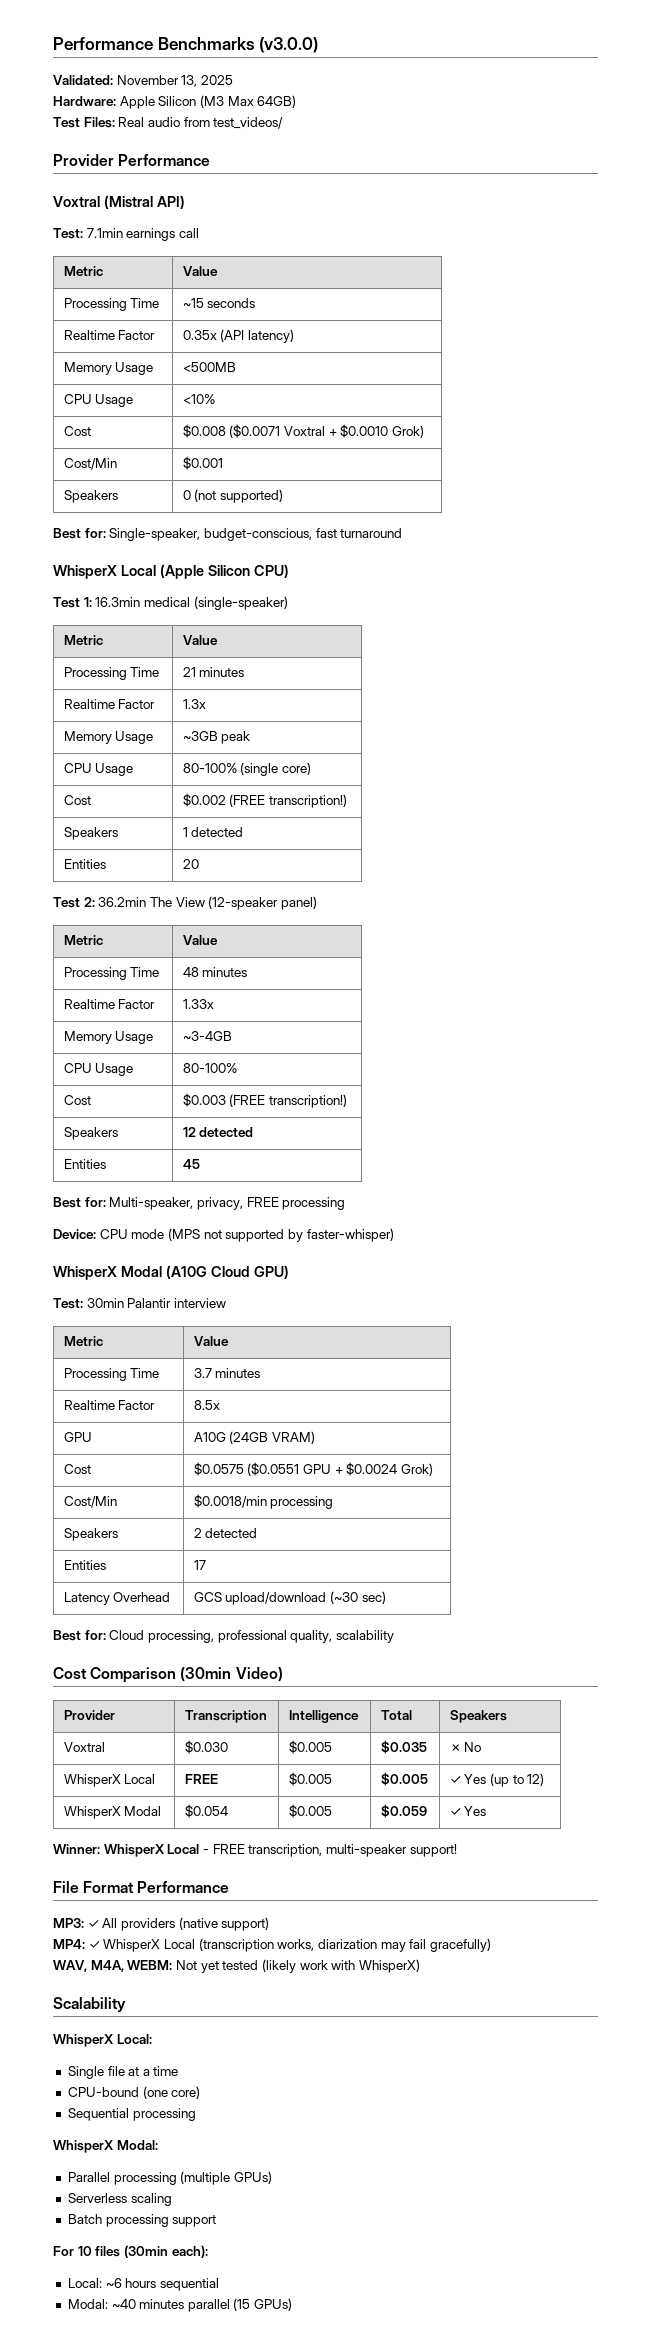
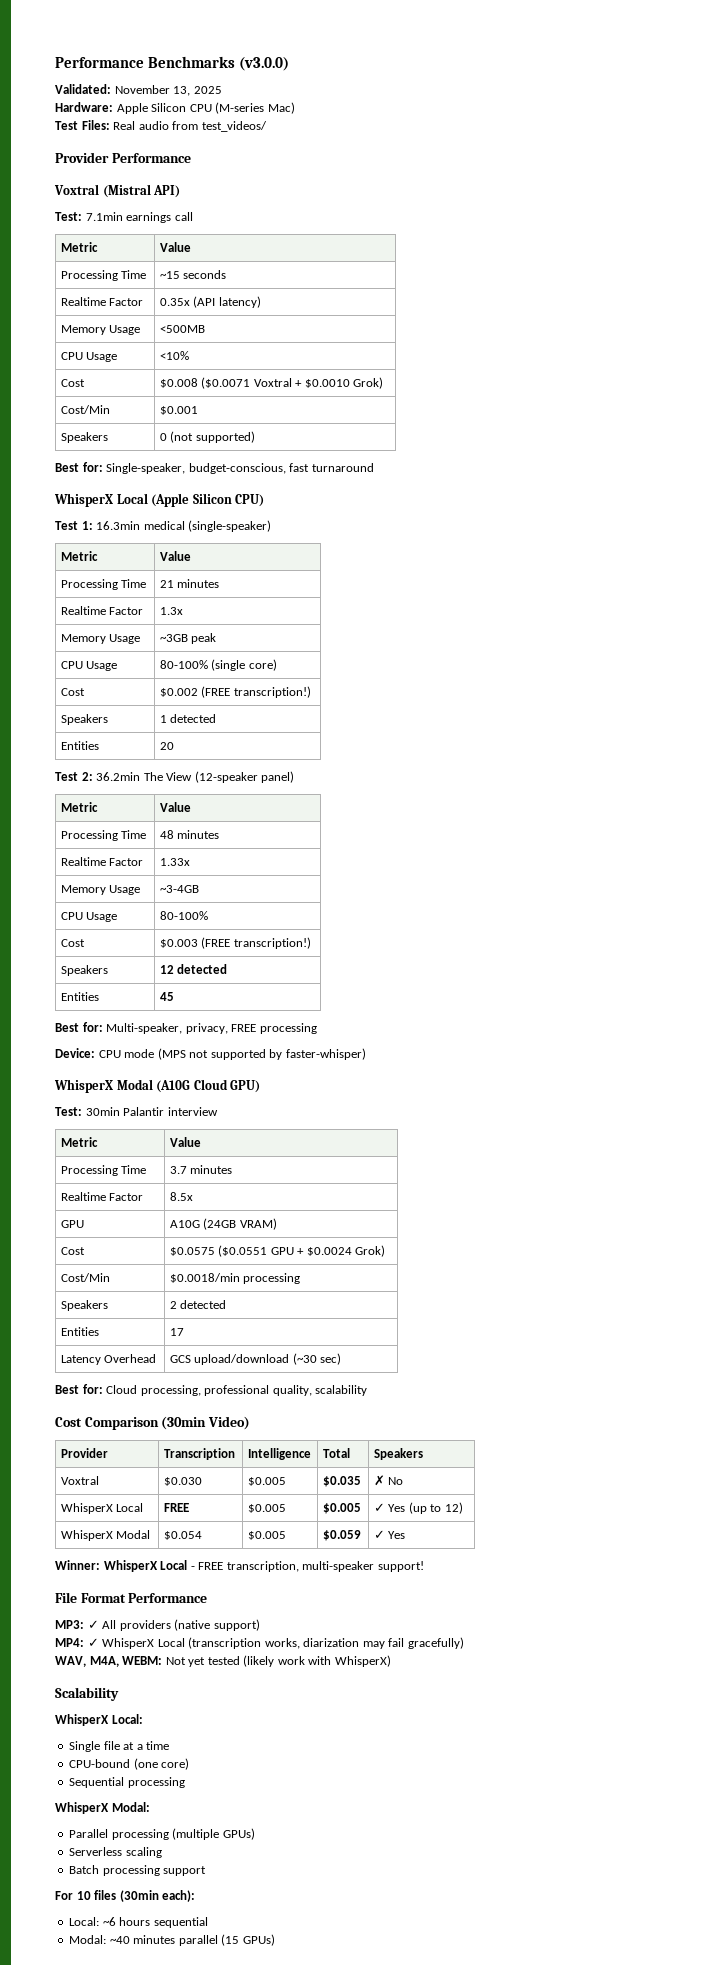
[199,95,297,108] (M3 Max 64GB) -> [189,102,295,114] CPU (M-series Mac)

